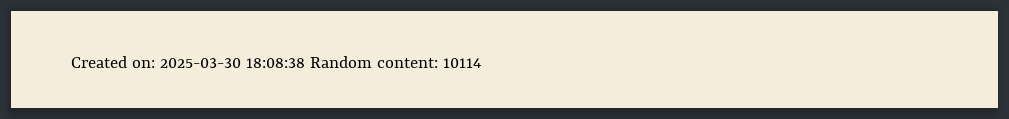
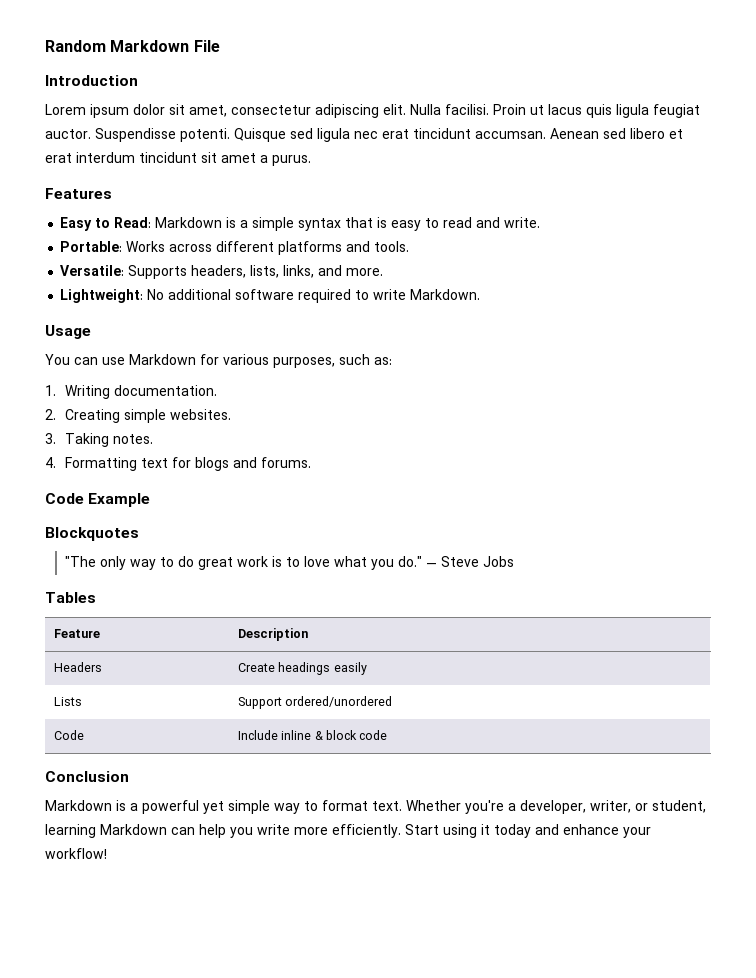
[71,56,481,68] Created on: 2025-03-30 18:08:38 Random content: 10114 -> [45,40,220,52] [45,75,138,86] [45,104,700,118] [45,128,683,142] [45,152,311,166] [45,188,112,199] [60,217,541,231] [60,241,410,255] [60,265,384,279] [60,289,481,303] [45,325,91,339] [45,354,392,368] [45,385,217,399] [45,409,231,423] [45,433,153,447] [45,457,311,471] [45,493,151,507] [45,527,139,541] [64,556,514,570] [45,592,96,603] [53,629,100,638] [237,628,308,641] [53,662,102,672] [237,662,367,675] [53,697,82,706] [237,696,393,709] [53,730,84,740] [237,730,388,740] [45,771,129,782] [45,800,706,814] [45,824,651,838] [45,848,107,859] Random Markdown File // Introduction // Lorem ipsum dolor sit amet, consectetur adipiscing elit. Nulla facilisi. Proin ut lacus quis ligula feugiat auctor. Suspendisse potenti. Quisque sed ligula nec erat tincidunt accumsan. Aenean sed libero et erat interdum tincidunt sit amet a purus. // Features // Easy to Read: Markdown is a simple syntax that is easy to read and write. // Portable: Works across different platforms and tools. // Versatile: Supports headers, lists, links, and more. // Lightweight: No additional software required to write Markdown. // Usage // You can use Markdown for various purposes, such as: // 1. Writing documentation. // 2. Creating simple websites. // 3. Taking notes. // 4. Formatting text for blogs and forums. // Code Example // Blockquotes // "The only way to do great work is to love what you do." — Steve Jobs // Tables // Feature | Description // Headers | Create headings easily // Lists | Support ordered/unordered // Code | Include inline & block code // Conclusion // Markdown is a powerful yet simple way to format text. Whether you're a developer, writer, or student, learning Markdown can help you write more efficiently. Start using it today and enhance your workflow!

